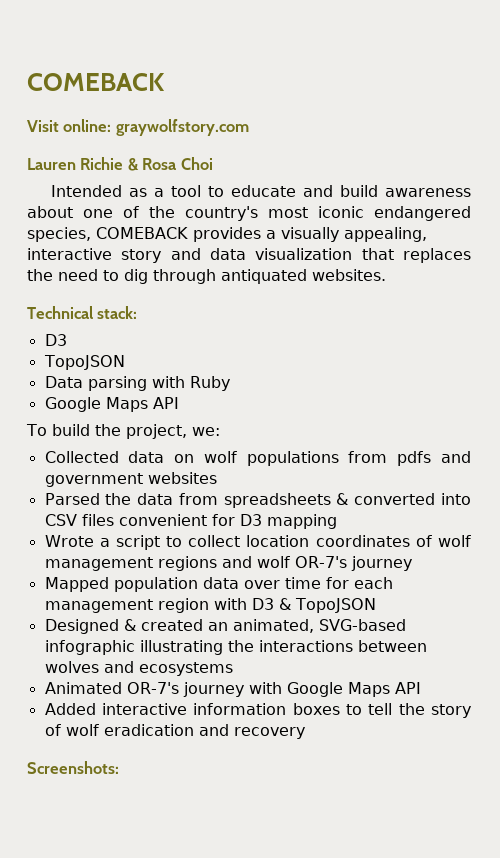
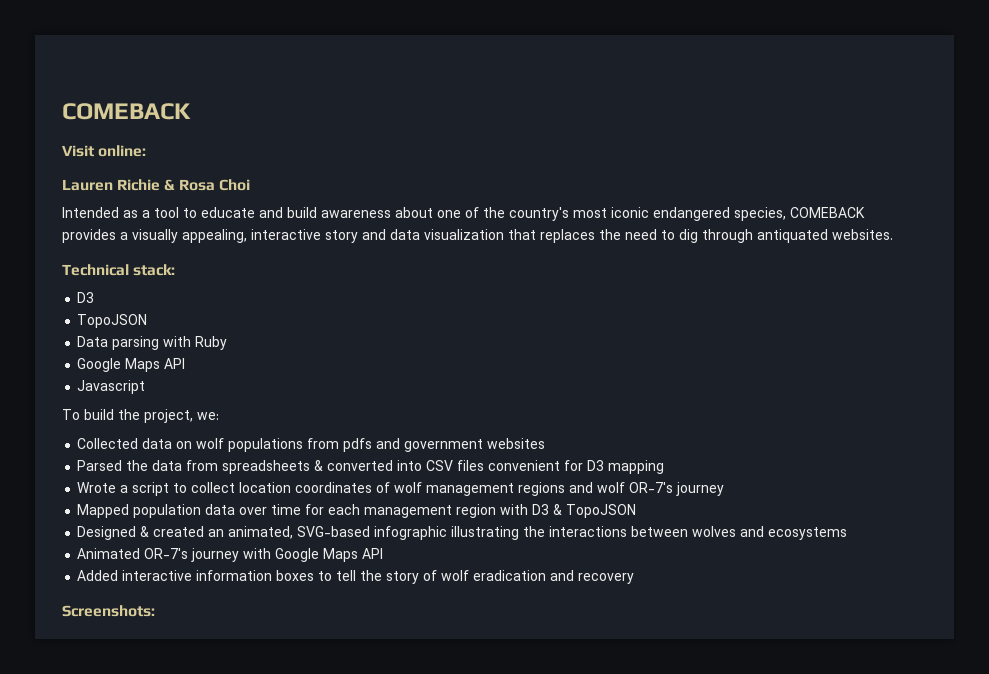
[115,119,249,136] graywolfstory.com -> (147, 151) none
(179, 403) none -> [77,380,146,394] // Javascript

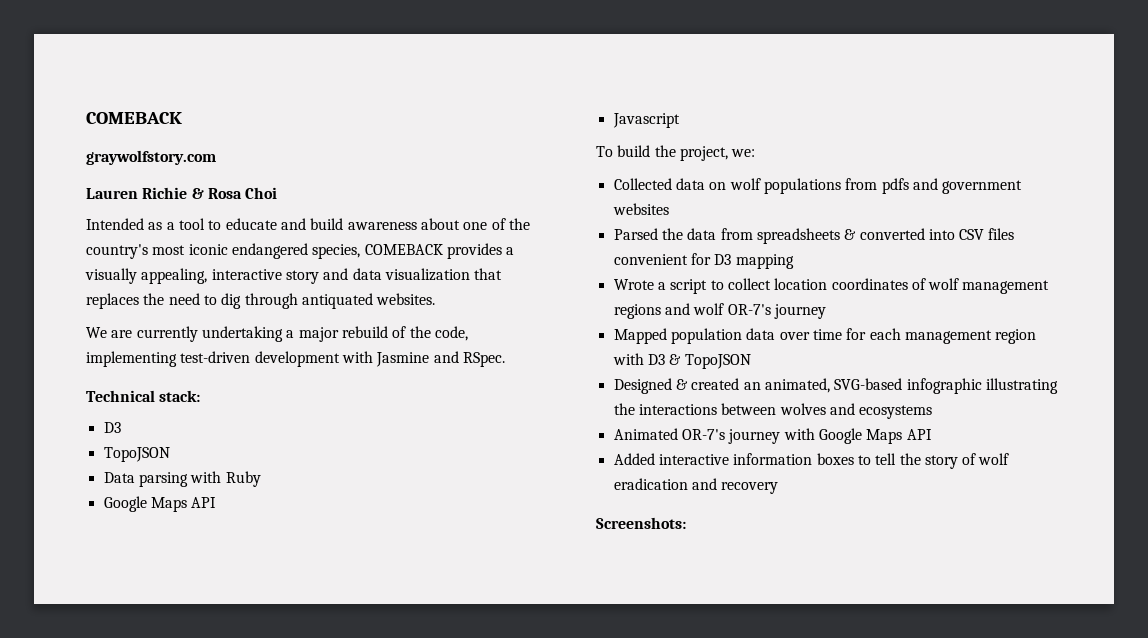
[62,145,147,157] Visit online: -> [86,150,216,165] graywolfstory.com
(893, 234) none -> [86,326,468,342] [86,351,505,367] // We are currently undertaking a major rebuild of the code, implementing test-driven development with Jasmine and RSpec.

